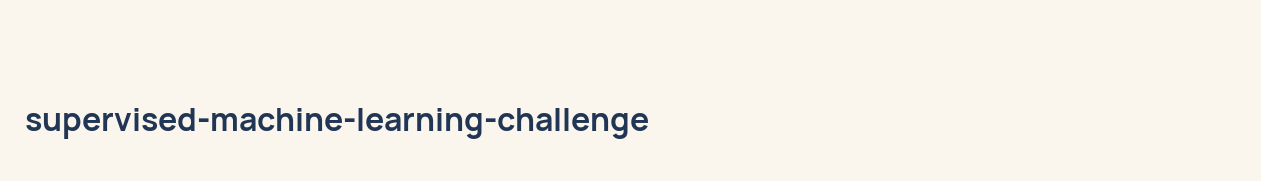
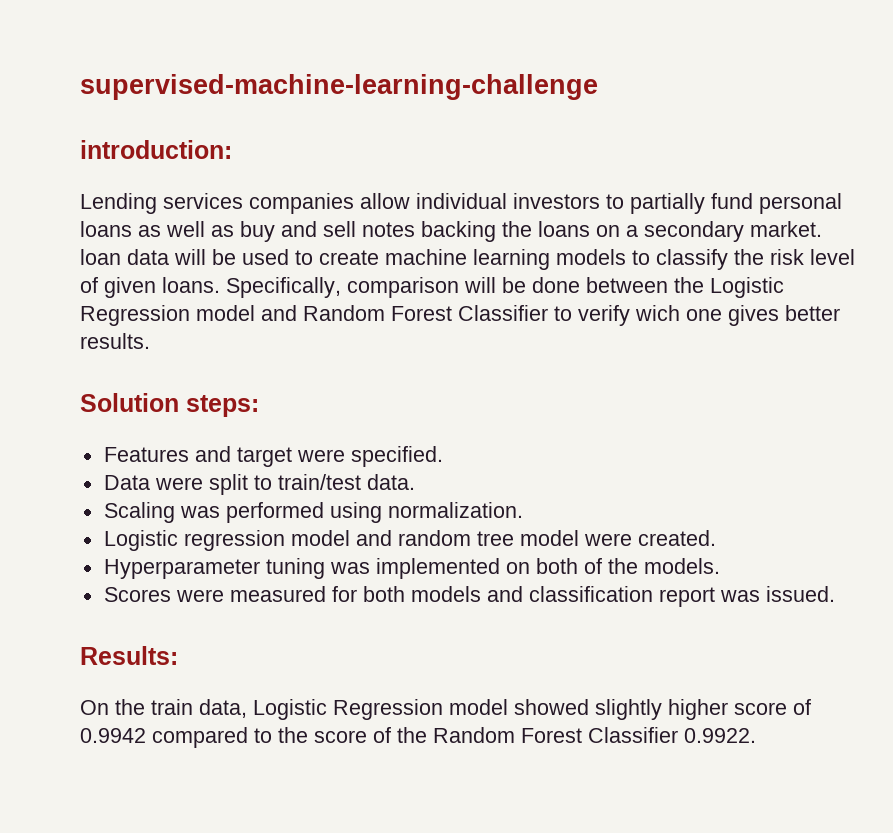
(649, 123) none -> [80,140,232,159] [80,193,842,214] [80,221,822,242] [80,249,855,270] [80,277,784,298] [80,305,840,326] [80,333,150,349] [80,393,259,417] [103,446,443,467] [103,474,415,495] [103,502,523,523] [103,530,716,551] [103,558,720,579] [103,586,835,607] [80,646,178,665] [80,699,811,720] [80,727,756,748] // introduction: // Lending services companies allow individual investors to partially fund personal loans as well as buy and sell notes backing the loans on a secondary market. loan data will be used to create machine learning models to classify the risk level of given loans. Specifically, comparison will be done between the Logistic Regression model and Random Forest Classifier to verify wich one gives better results. // Solution steps: // Features and target were specified. // Data were split to train/test data. // Scaling was performed using normalization. // Logistic regression model and random tree model were created. // Hyperparameter tuning was implemented on both of the models. // Scores were measured for both models and classification report was issued. // Results: // On the train data, Logistic Regression model showed slightly higher score of 0.9942 compared to the score of the Random Forest Classifier 0.9922.

